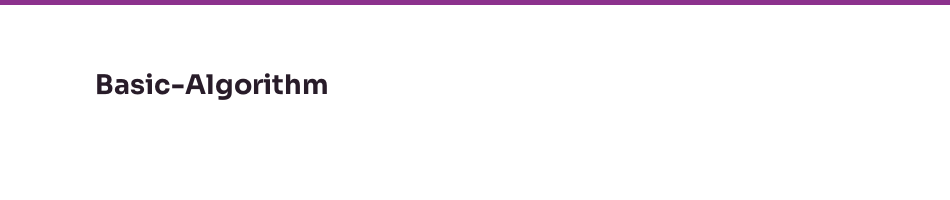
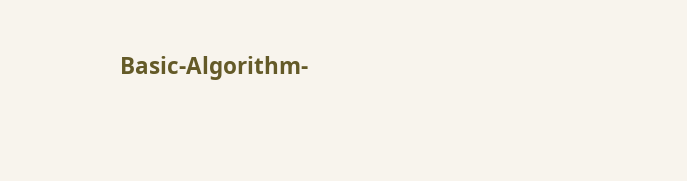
[95,73,329,100] Basic-Algorithm -> [120,56,308,80] Basic-Algorithm-

